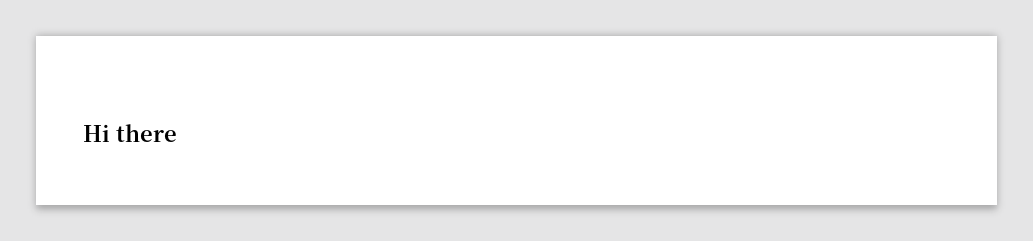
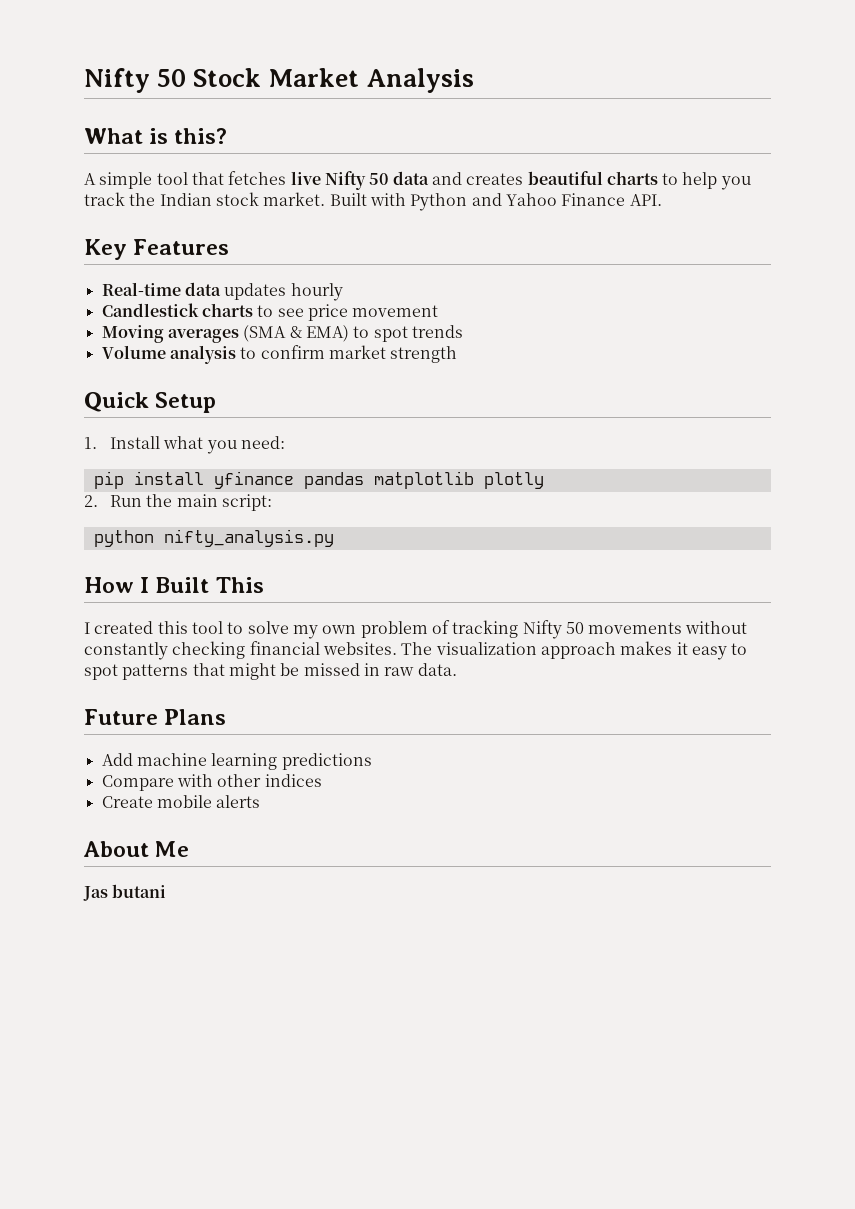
[83,124,177,142] Hi there -> [84,68,474,93] [84,128,228,144] [84,171,751,190] [84,192,662,211] [84,239,230,260] [101,282,343,301] [101,303,439,321] [101,325,463,343] [101,345,458,364] [84,392,217,413] [84,436,286,454] [93,471,544,489] [84,494,273,511] [93,529,334,547] [84,577,264,593] [84,620,748,639] [84,641,748,660] [84,663,457,680] [84,709,227,725] [101,753,372,770] [101,774,322,791] [101,795,261,808] [83,841,190,857] [83,884,167,901] Nifty 50 Stock Market Analysis // What is this? // A simple tool that fetches live Nifty 50 data and creates beautiful charts to help you track the Indian stock market. Built with Python and Yahoo Finance API. // Key Features // Real-time data updates hourly // Candlestick charts to see price movement // Moving averages (SMA & EMA) to spot trends // Volume analysis to confirm market strength // Quick Setup // 1. Install what you need: // pip install yfinance pandas matplotlib plotly // 2. Run the main script: // python nifty_analysis.py // How I Built This // I created this tool to solve my own problem of tracking Nifty 50 movements without constantly checking financial websites. The visualization approach makes it easy to spot patterns that might be missed in raw data. // Future Plans // Add machine learning predictions // Compare with other indices // Create mobile alerts // About Me // Jas butani

